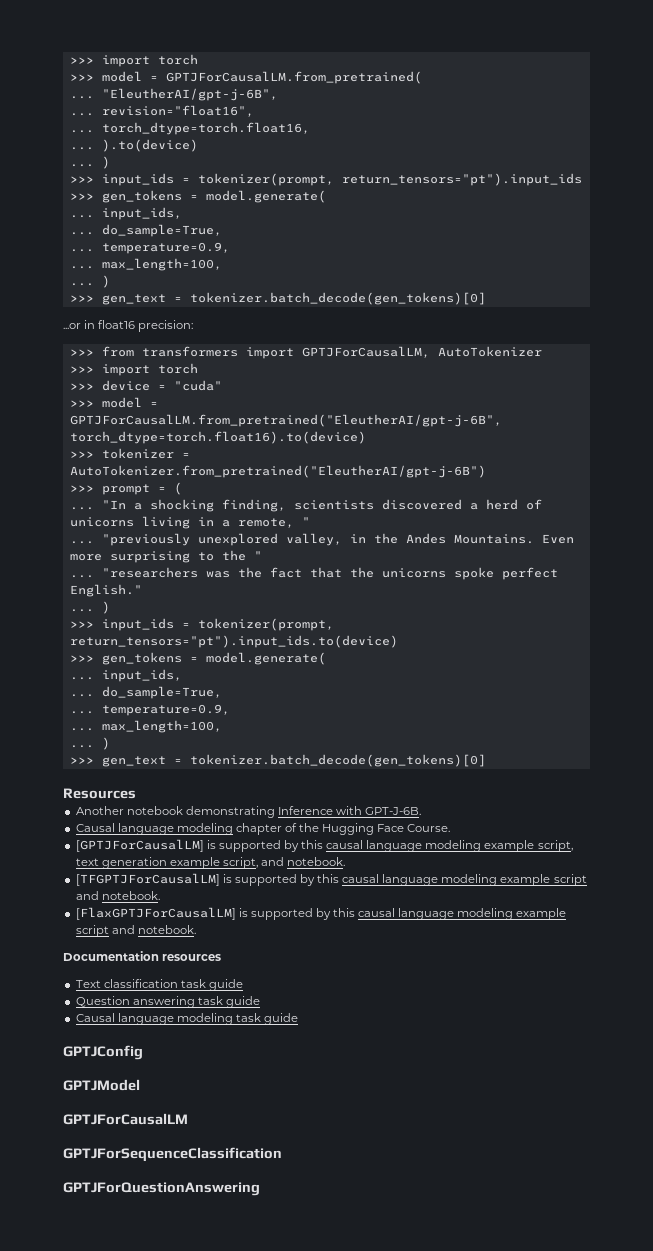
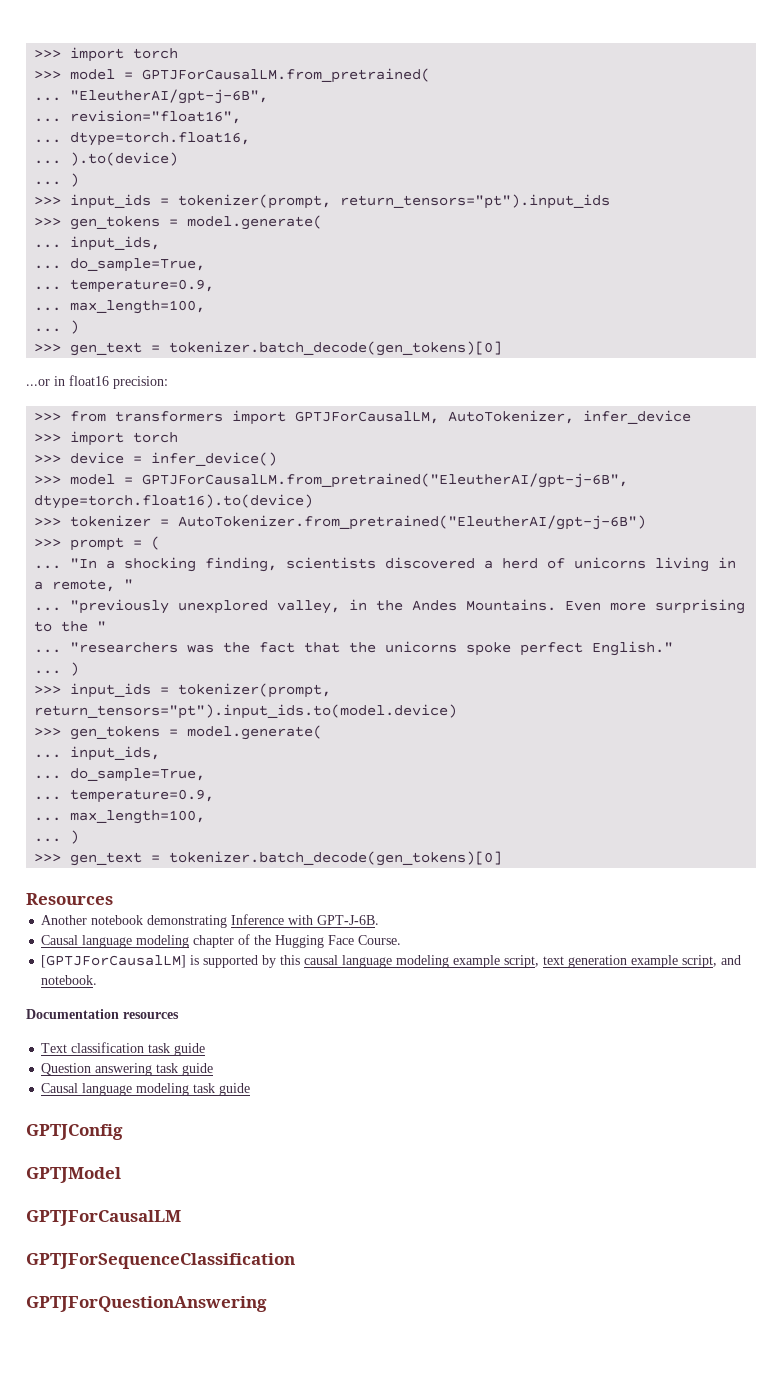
[101,122,310,135] torch_dtype=torch.float16, -> [70,132,251,146] dtype=torch.float16,
[437,346,542,357] AutoTokenizer -> [448,410,692,424] AutoTokenizer, infer_device
[173,380,222,391] "cuda" -> [151,452,278,466] infer_device()
[69,431,366,444] torch_dtype=torch.float16).to(device) -> [34,494,314,509] dtype=torch.float16).to(device)
[69,635,398,648] return_tensors="pt").input_ids.to(device) -> [34,704,458,719] return_tensors="pt").input_ids.to(model.device)
[75,873,587,886] [75,891,160,900] [75,907,567,920] [75,925,196,937] // [TFGPTJForCausalLM] is supported by this causal language modeling example script and notebook. // [FlaxGPTJForCausalLM] is supported by this causal language modeling example script and notebook. -> (98, 980) none

